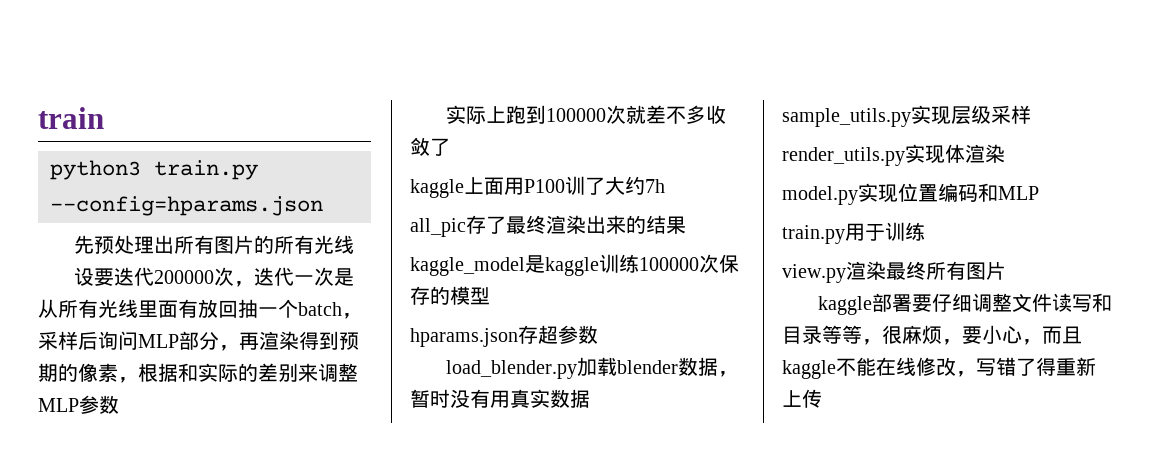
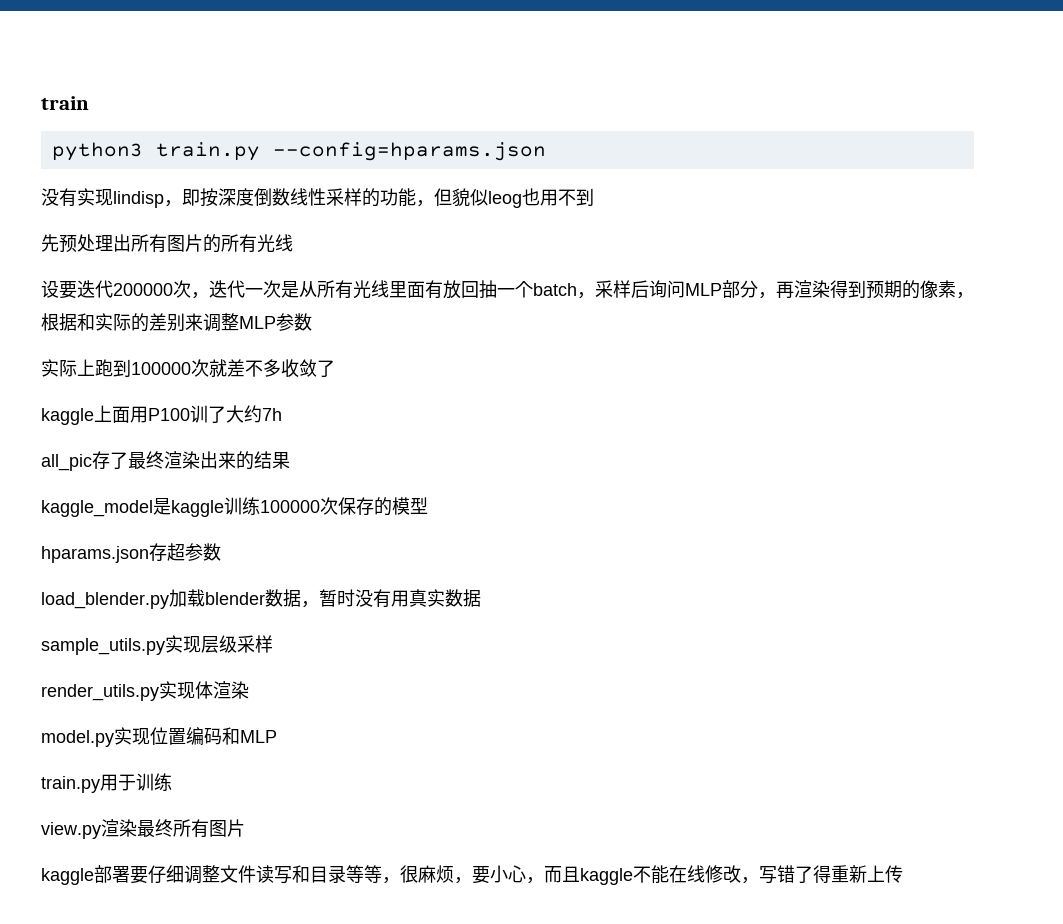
(323, 206) none -> [41,188,594,208] // 没有实现lindisp，即按深度倒数线性采样的功能，但貌似leog也用不到

